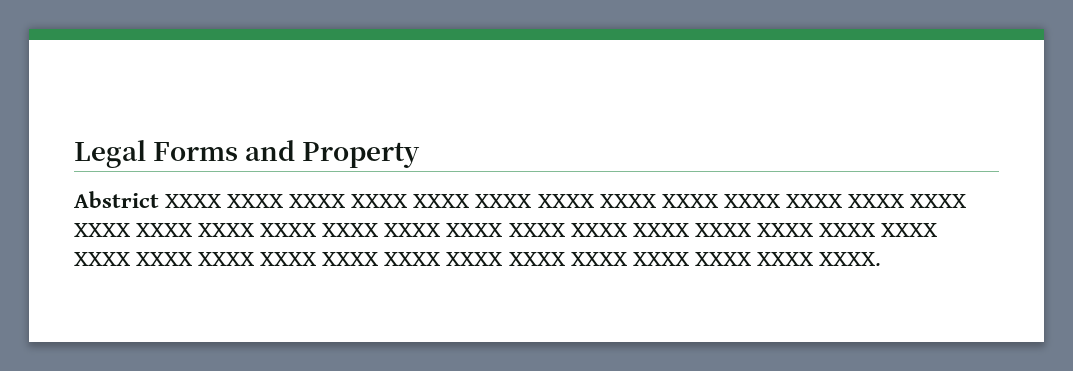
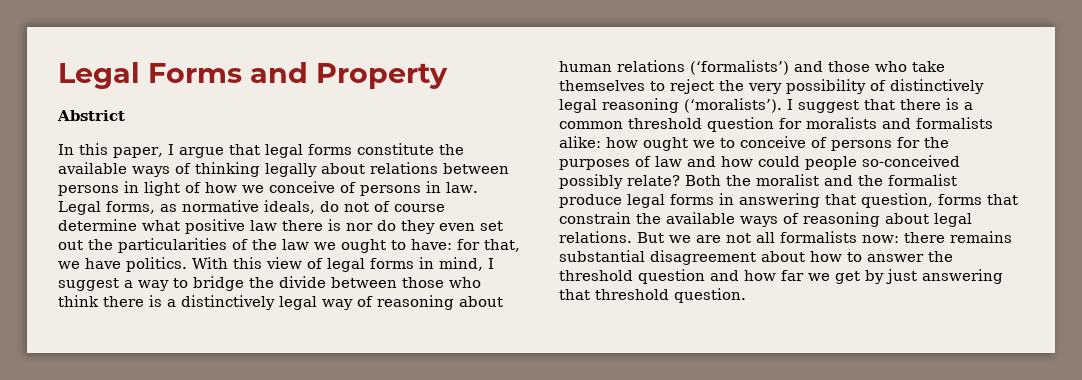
[165,194,966,208] [74,223,937,237] [74,252,881,266] XXXX XXXX XXXX XXXX XXXX XXXX XXXX XXXX XXXX XXXX XXXX XXXX XXXX XXXX XXXX XXXX XXXX XXXX XXXX XXXX XXXX XXXX XXXX XXXX XXXX XXXX XXXX XXXX XXXX XXXX XXXX XXXX XXXX XXXX XXXX XXXX XXXX XXXX XXXX XXXX. -> [58,143,464,158] [58,162,509,177] [58,181,478,196] [58,200,445,215] [58,219,503,234] [58,238,520,253] [58,257,494,272] [58,276,481,291] [58,295,503,310] [559,60,945,75] [559,79,984,94] [559,98,973,113] [559,117,993,132] [559,136,949,151] [559,155,960,170] [559,174,957,189] [559,193,1018,208] [559,212,972,227] [559,231,1012,243] [559,250,953,265] [559,269,1003,284] [559,288,746,303] // In this paper, I argue that legal forms constitute the available ways of thinking legally about relations between persons in light of how we conceive of persons in law. Legal forms, as normative ideals, do not of course determine what positive law there is nor do they even set out the particularities of the law we ought to have: for that, we have politics. With this view of legal forms in mind, I suggest a way to bridge the divide between those who think there is a distinctively legal way of reasoning about human relations (‘formalists’) and those who take themselves to reject the very possibility of distinctively legal reasoning (‘moralists’). I suggest that there is a common threshold question for moralists and formalists alike: how ought we to conceive of persons for the purposes of law and how could people so-conceived possibly relate? Both the moralist and the formalist produce legal forms in answering that question, forms that constrain the available ways of reasoning about legal relations. But we are not all formalists now: there remains substantial disagreement about how to answer the threshold question and how far we get by just answering that threshold question.

